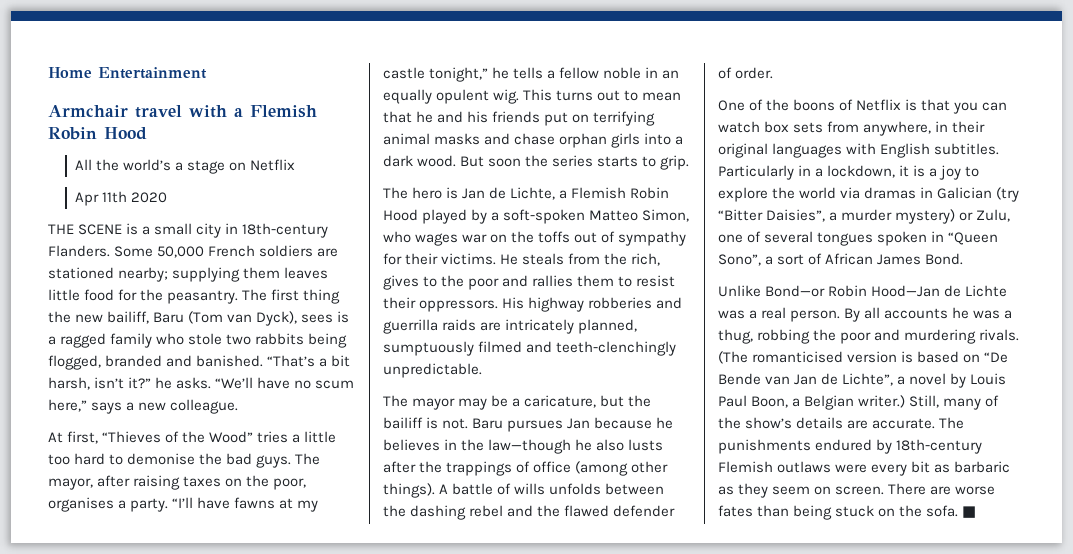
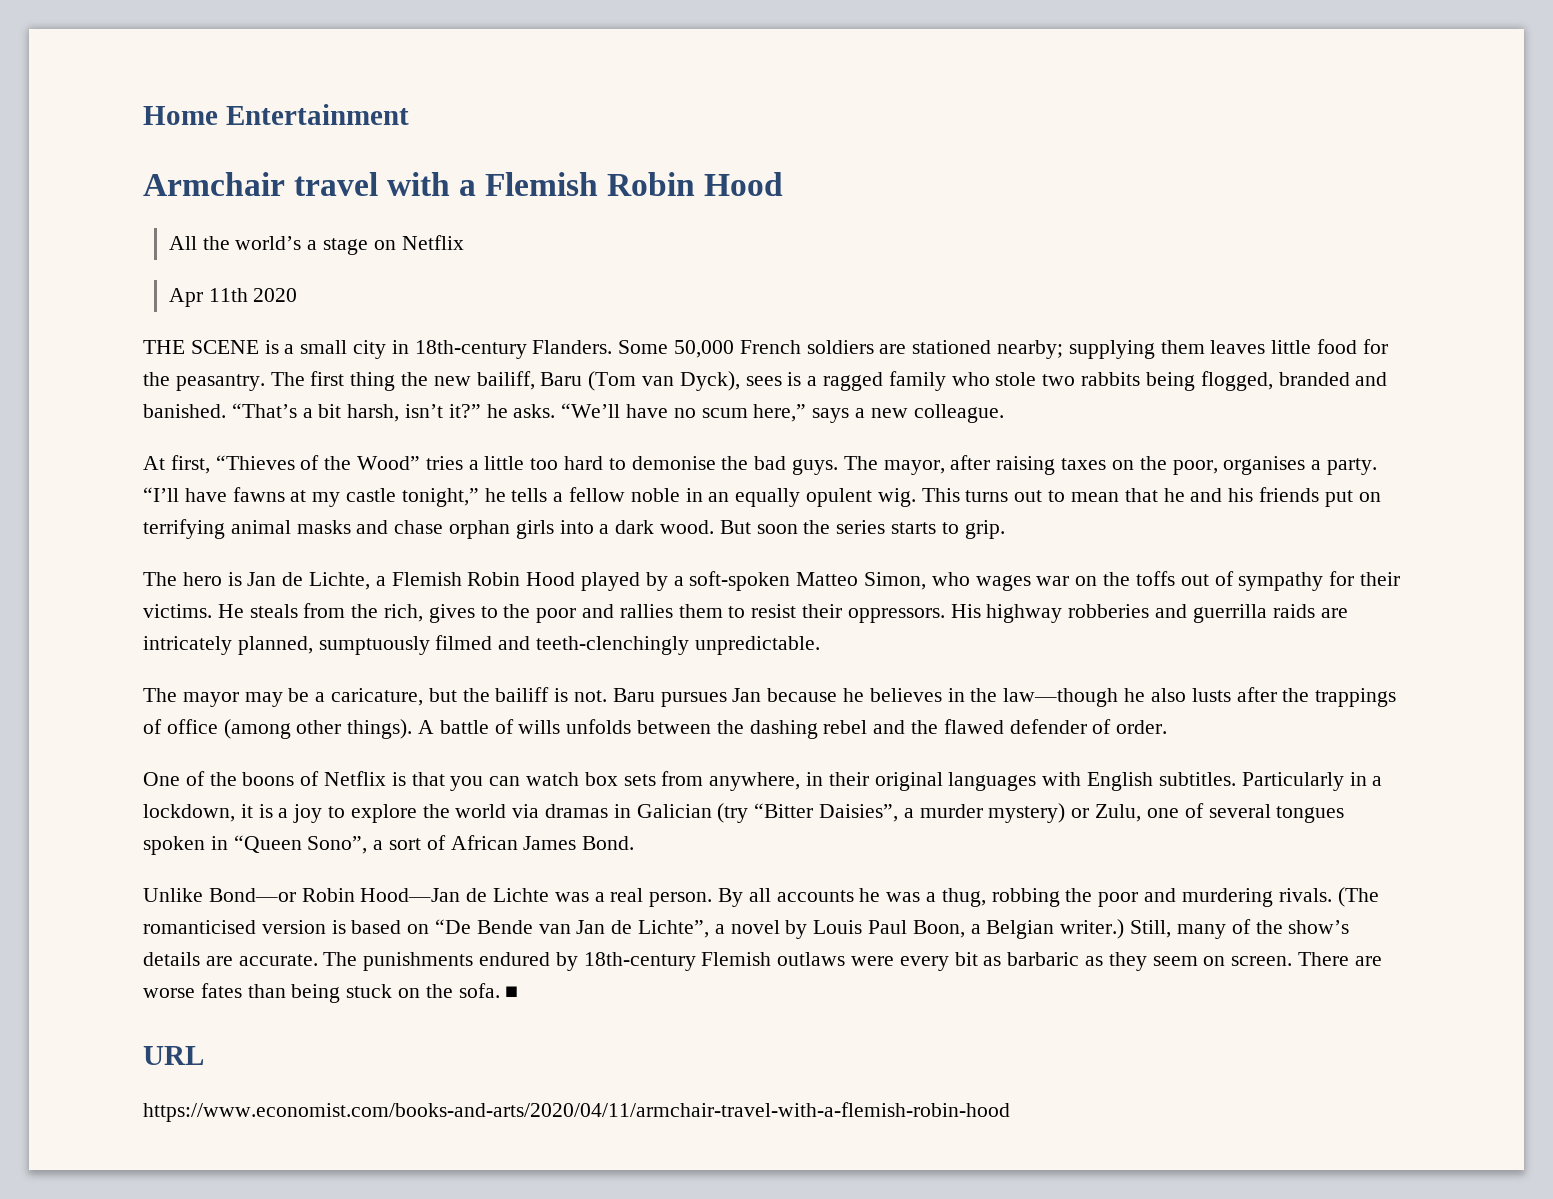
(977, 512) none -> [143,1046,204,1065] [143,1102,1010,1122] // URL // https://www.economist.com/books-and-arts/2020/04/11/armchair-travel-with-a-flemish-robin-hood

